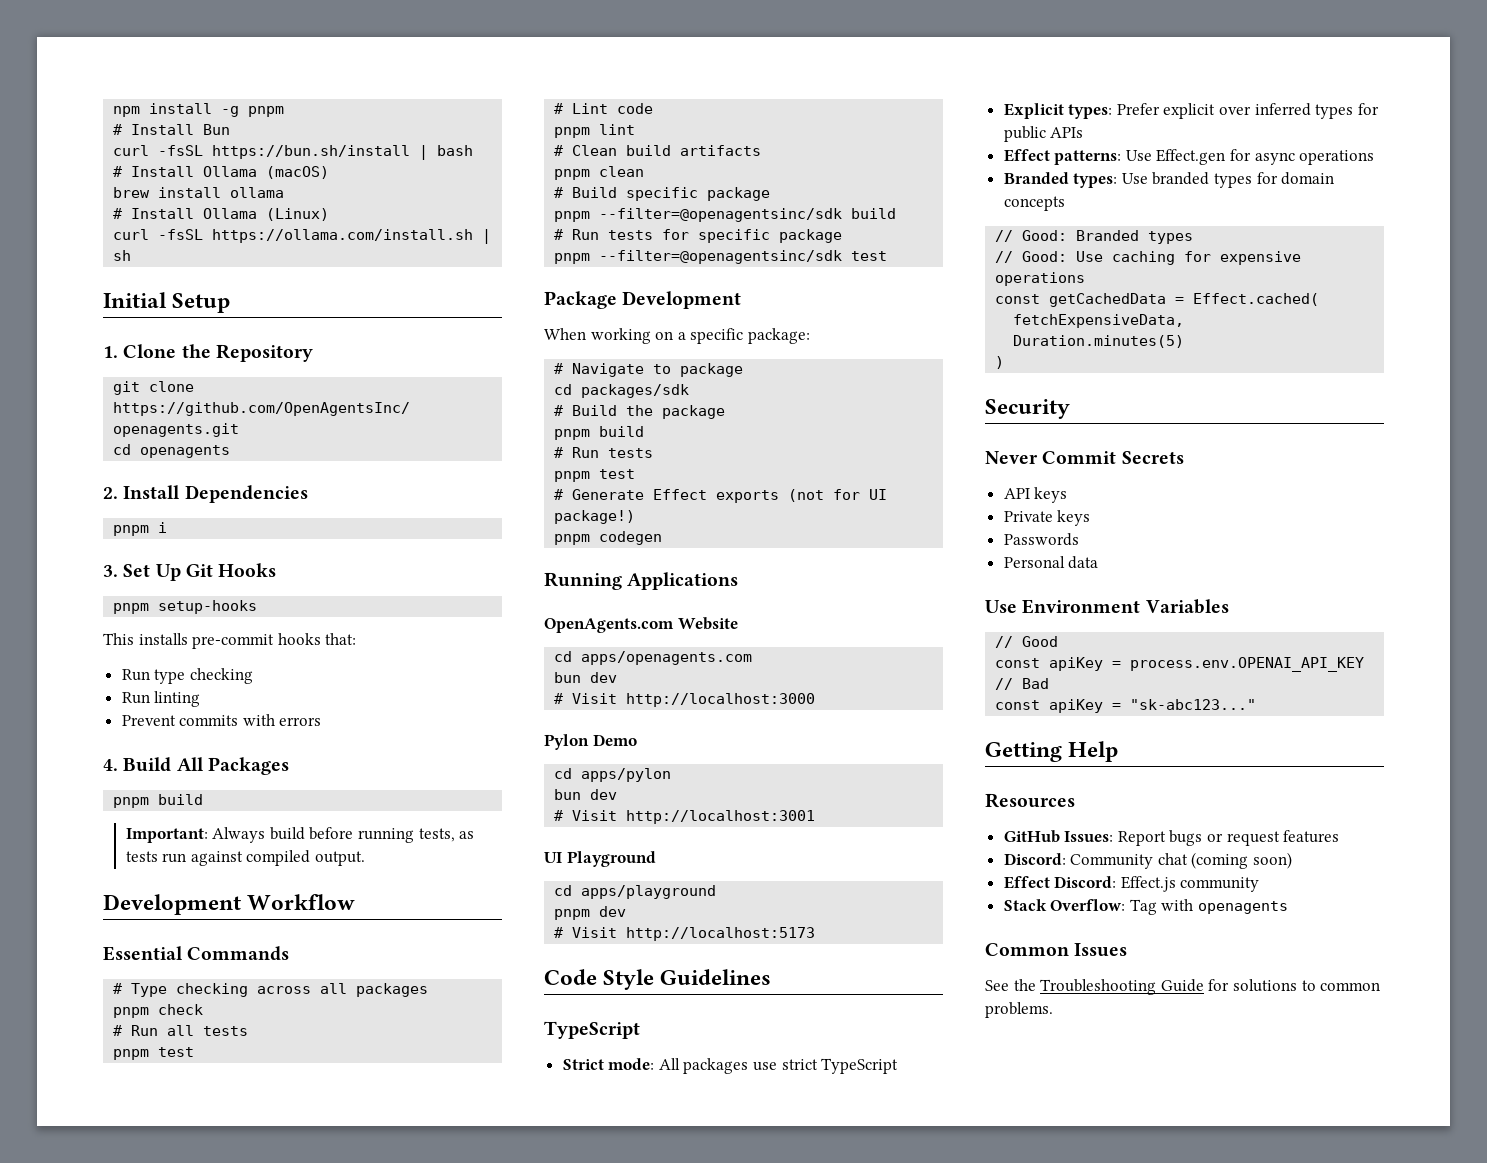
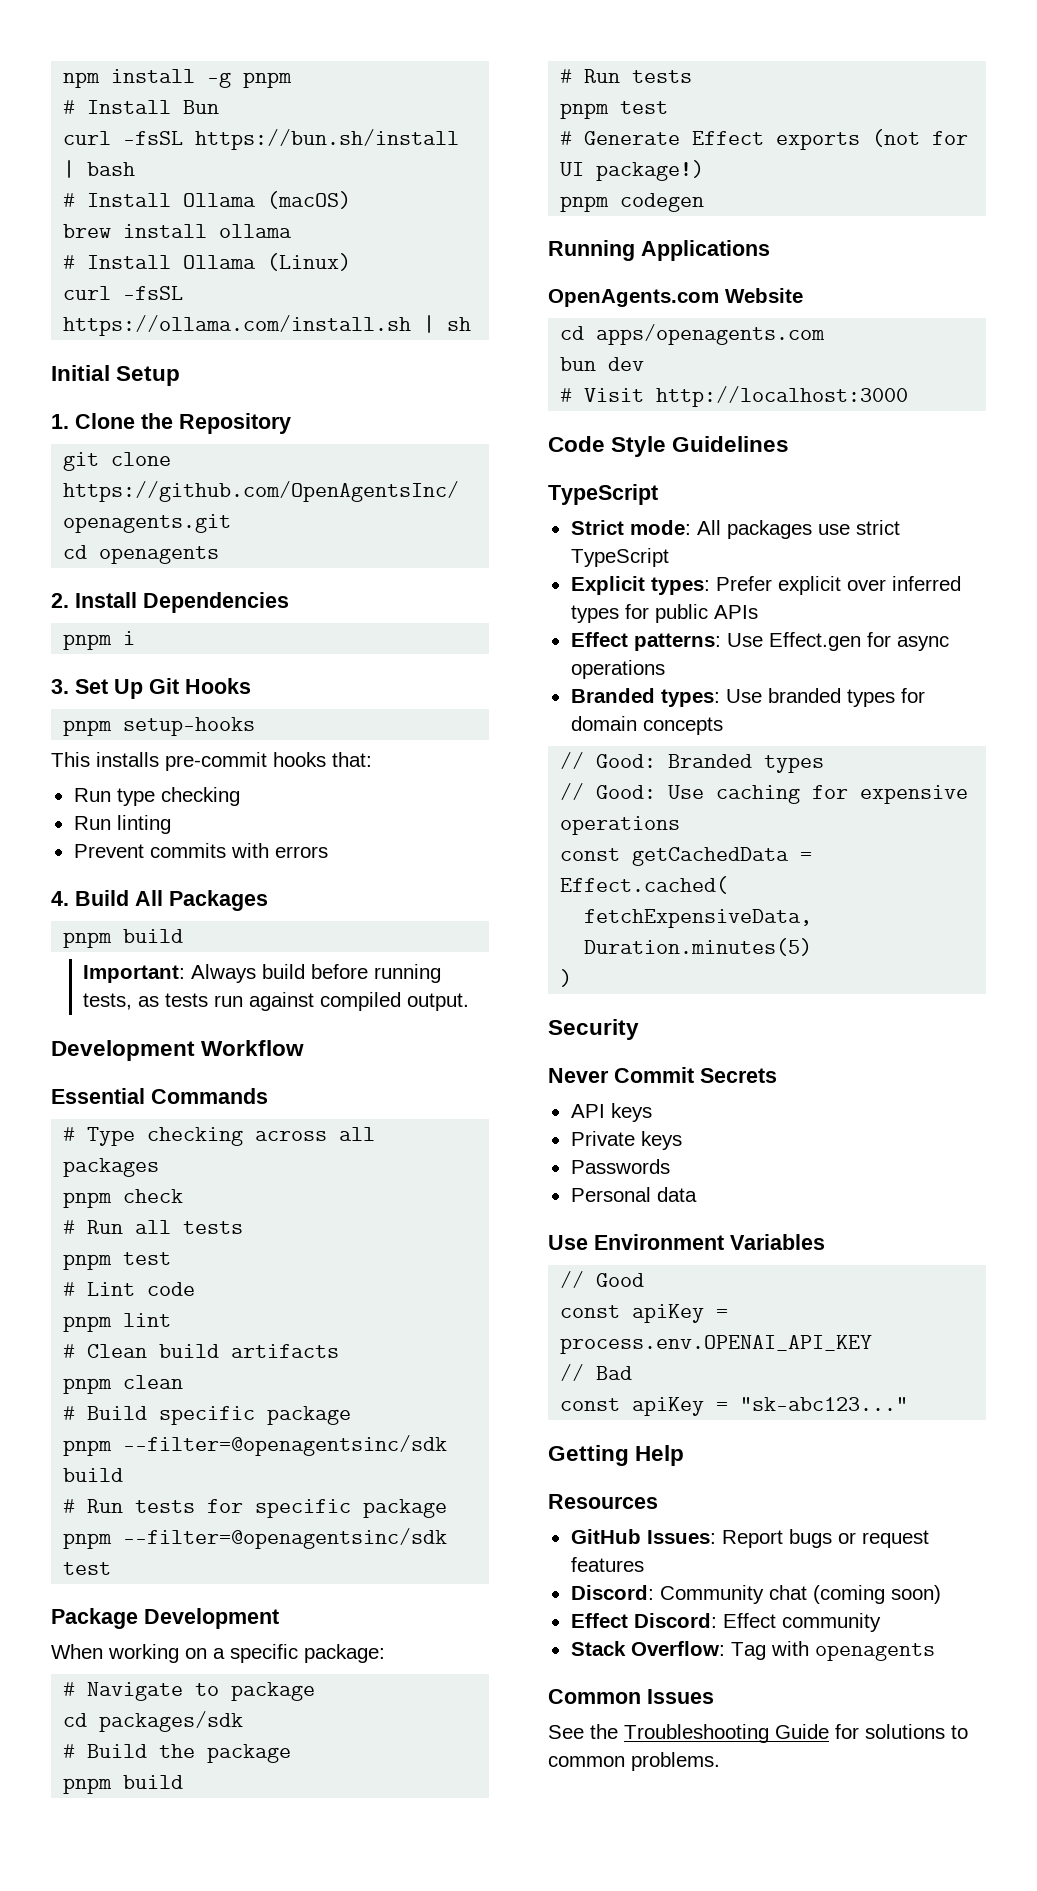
[544,734,637,750] [554,768,672,782] [554,789,618,800] [554,810,816,824] [544,851,656,867] [554,885,717,899] [554,906,627,920] [554,927,816,941] // Pylon Demo // cd apps/pylon // bun dev // # Visit http://localhost:3001 // UI Playground // cd apps/playground // pnpm dev // # Visit http://localhost:5173 -> (909, 396) none
[1120,876,1176,892] Effect.js -> [722,1613,776,1628] Effect

